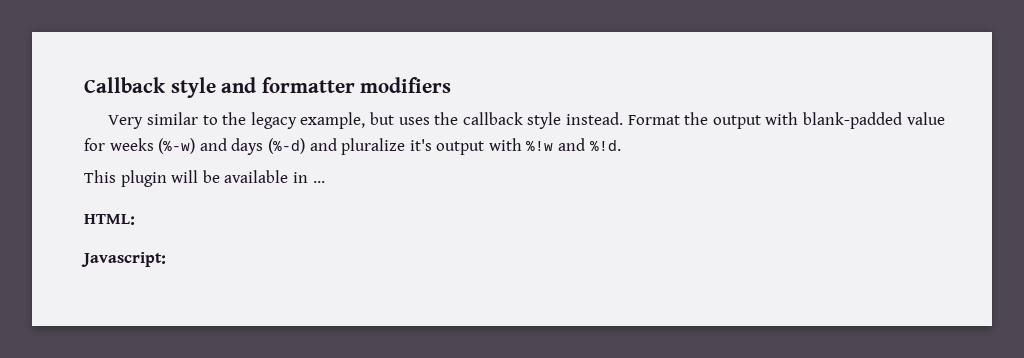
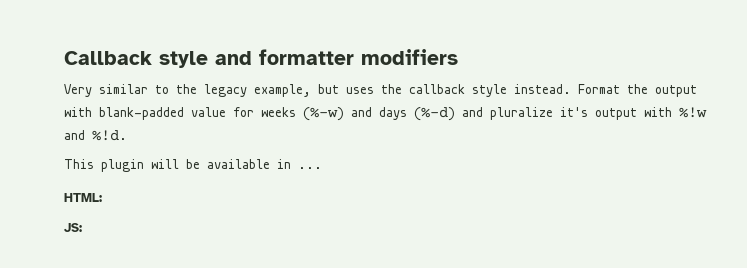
[81,252,166,267] Javascript: -> [64,223,82,232] JS:

